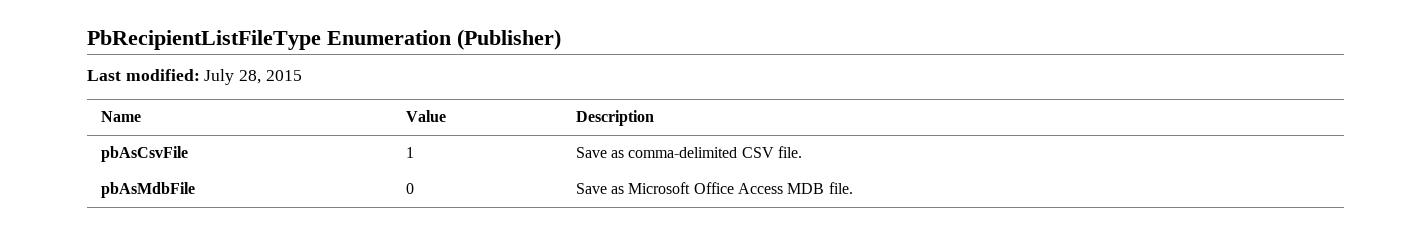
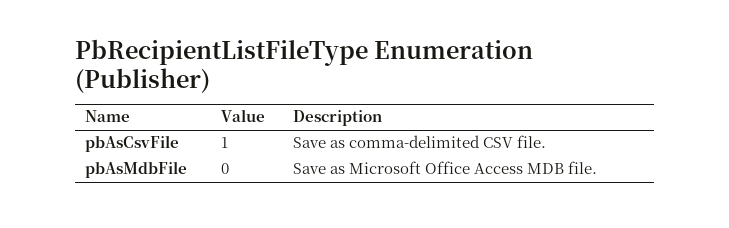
[87,69,302,85] // Last modified: July 28, 2015 -> (210, 80) none

